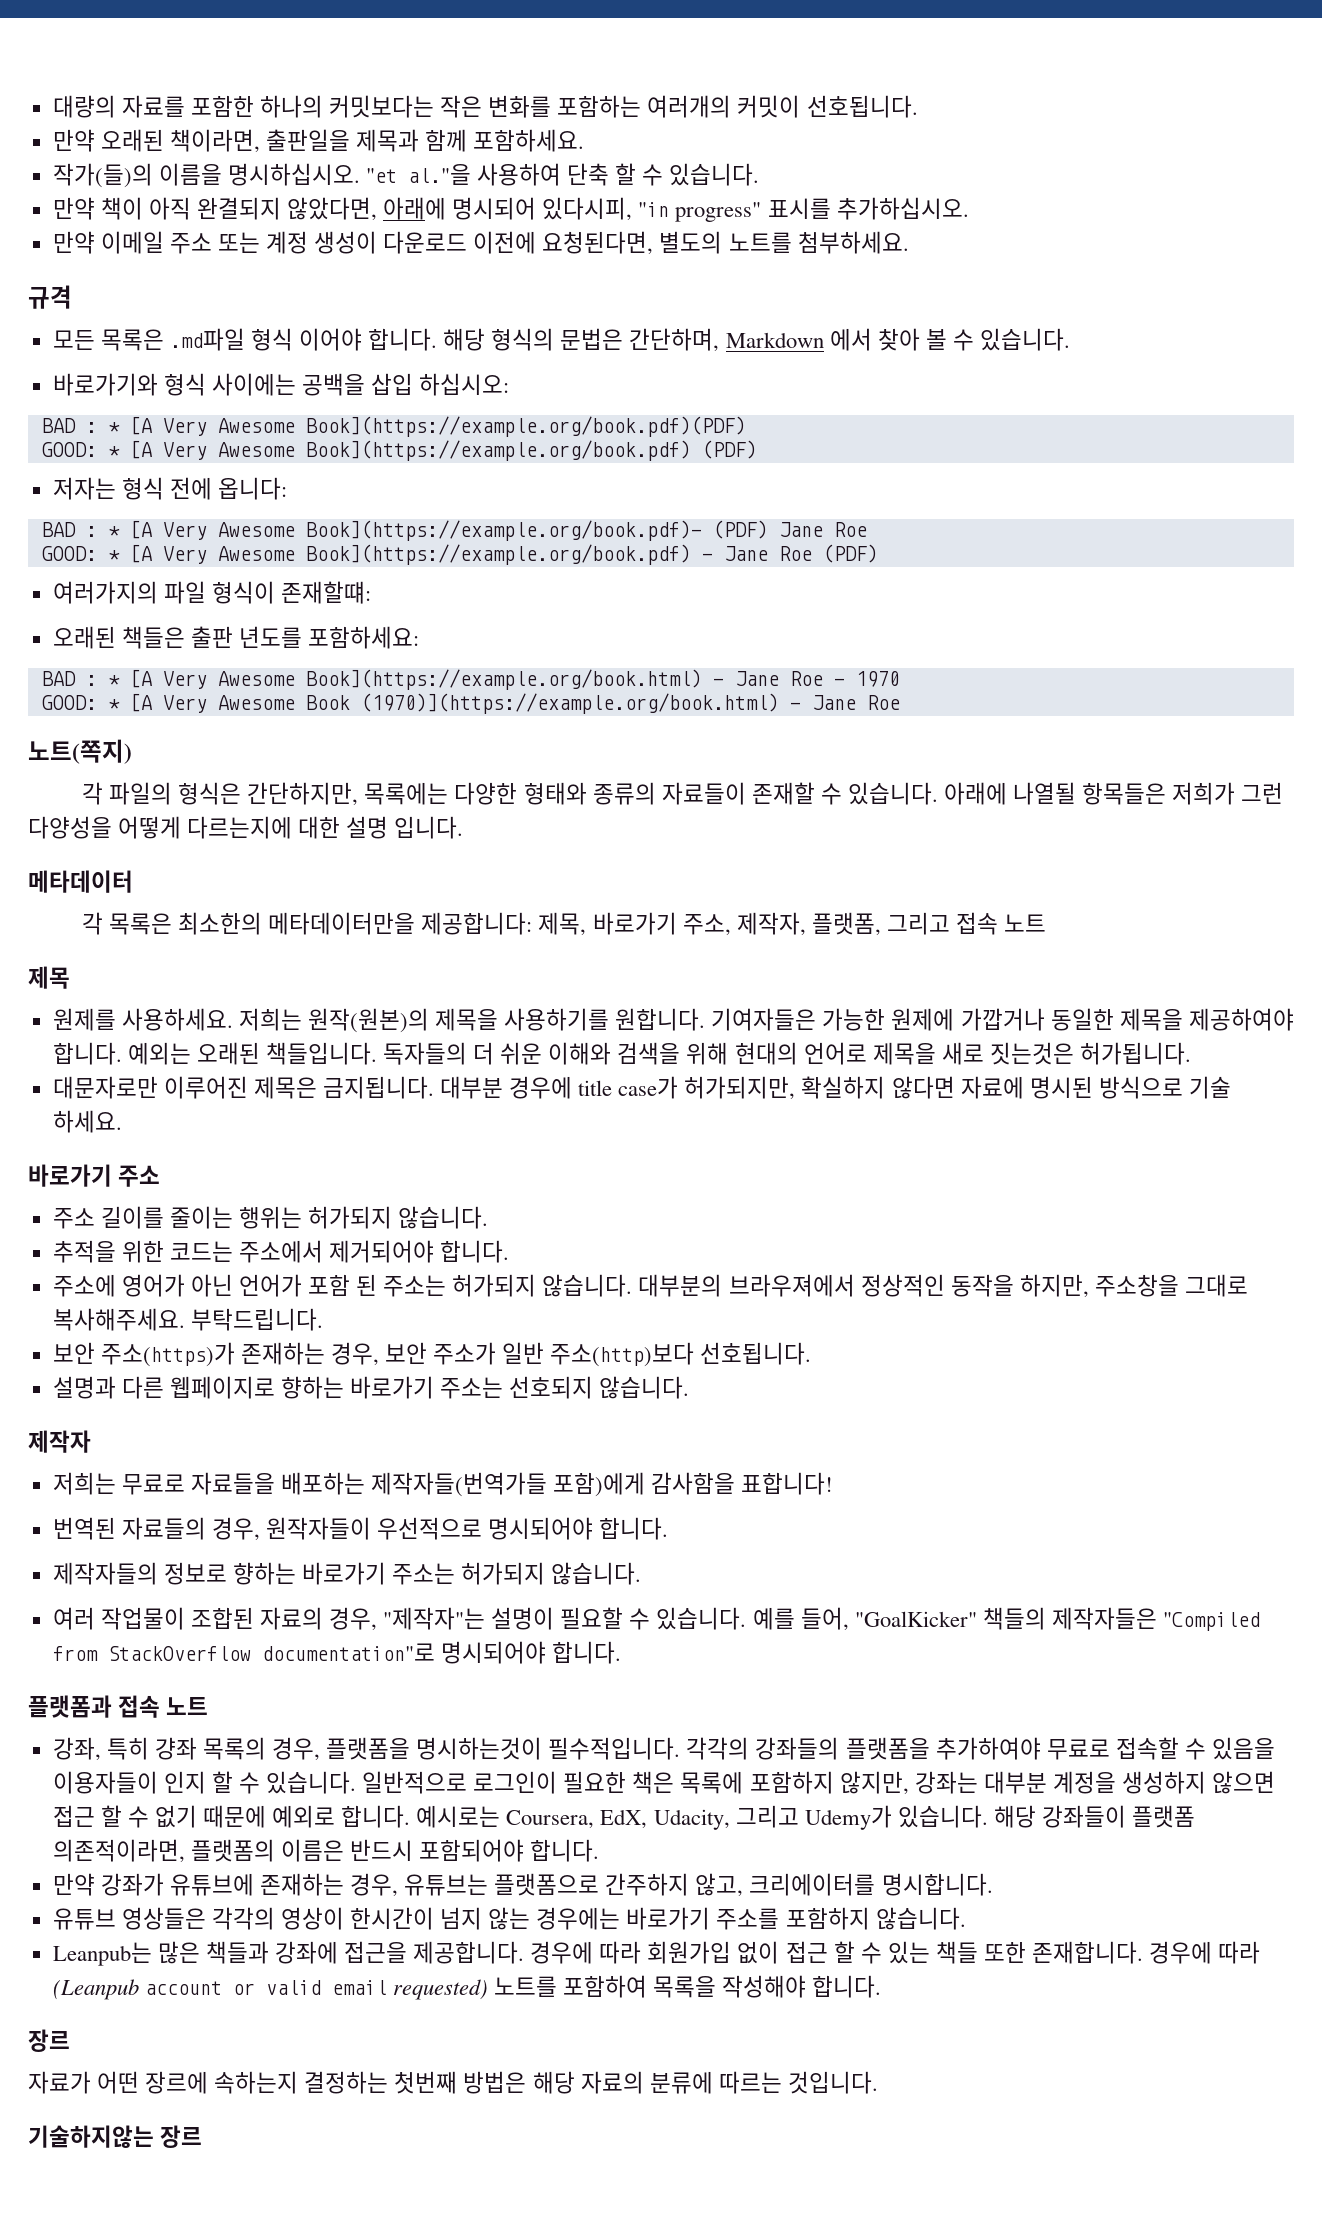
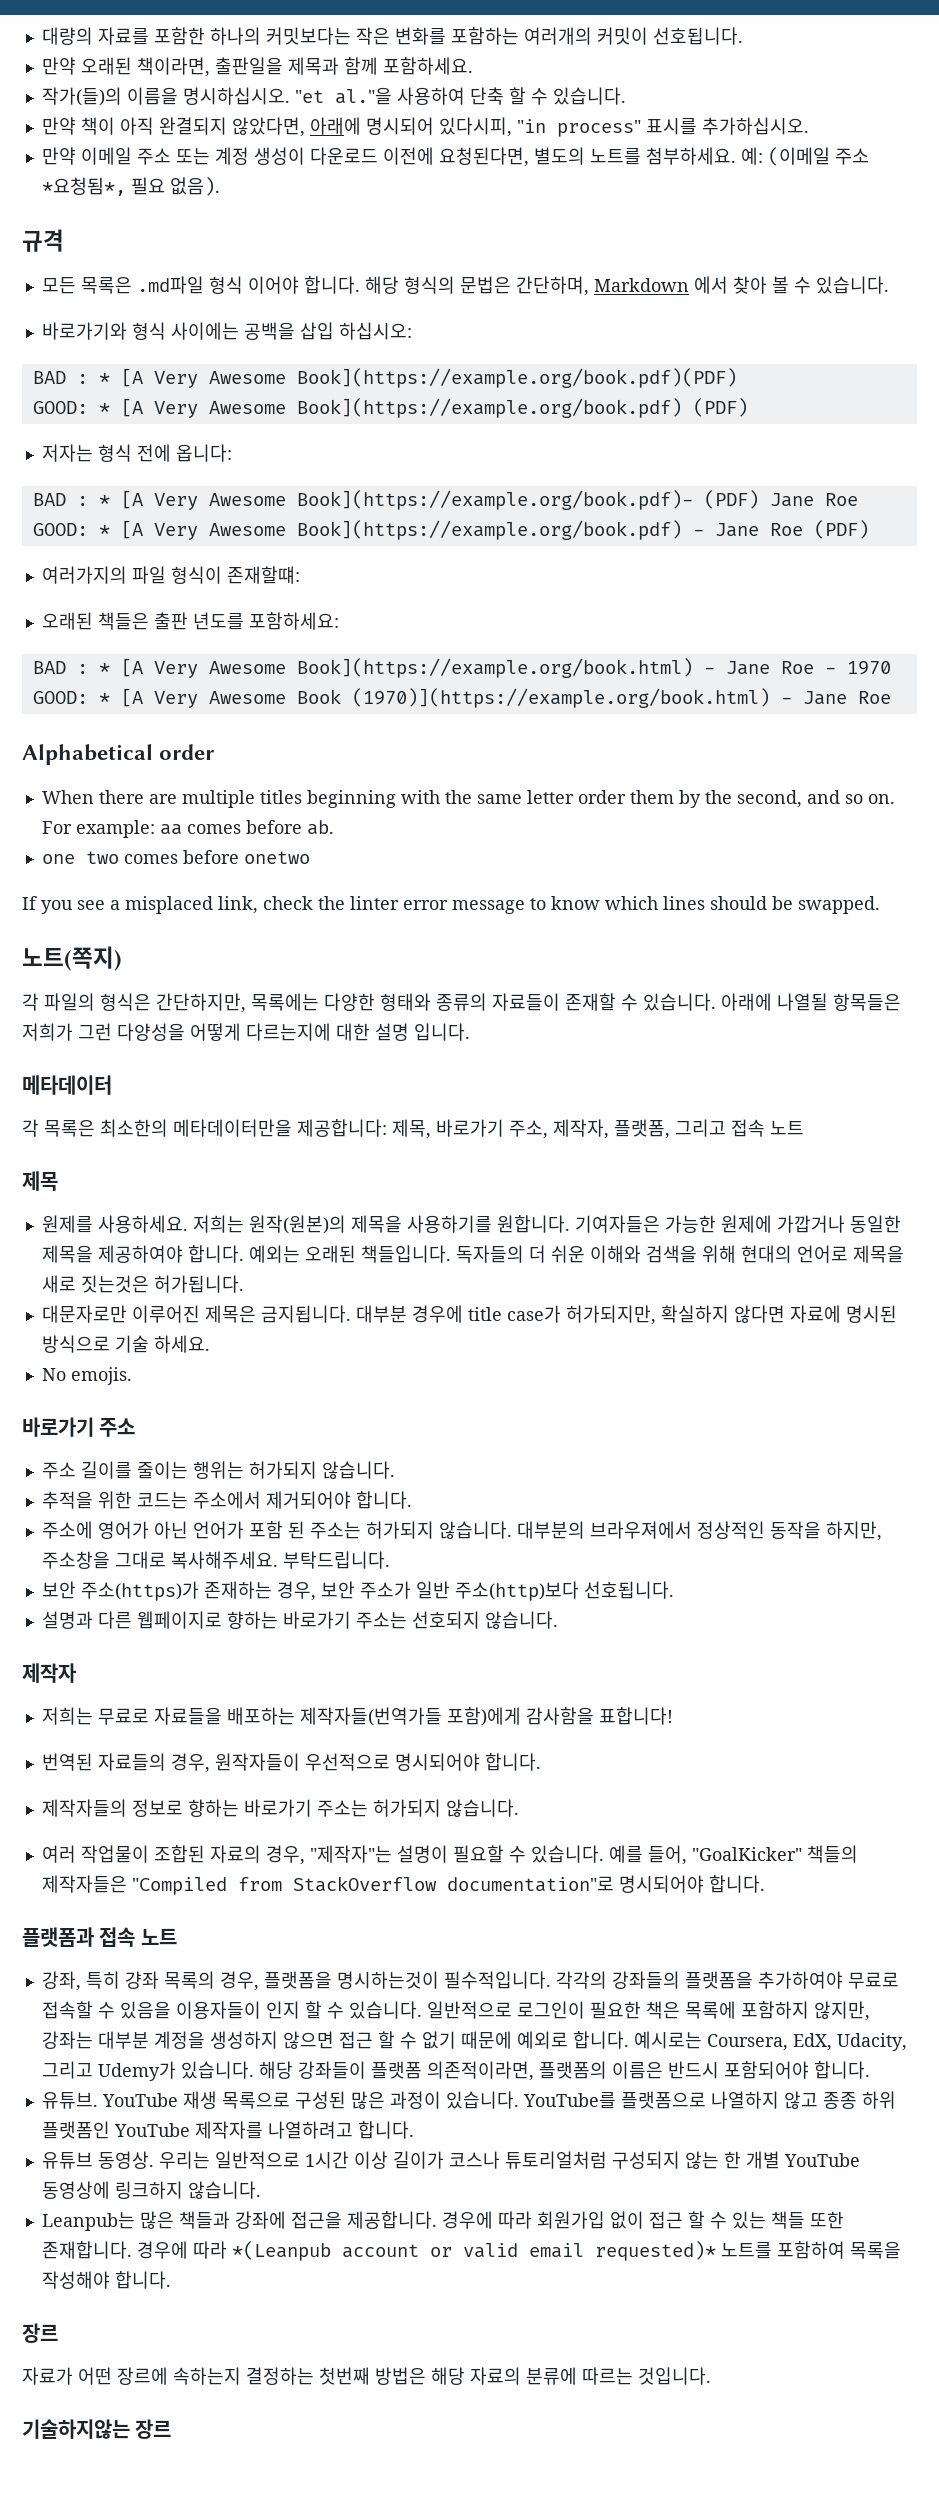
[675,202,762,222] progress" -> [556,120,641,137] process"
(909, 242) none -> [740,147,869,166] [41,177,220,196] 예: (이메일 주소 *요청됨*, 필요 없음).
(900, 702) none -> [22,744,216,765] [41,790,895,808] [41,820,334,838] [41,850,310,864] [22,896,880,914] // Alphabetical order // When there are multiple titles beginning with the same letter order them by the second, and so on. For example: aa comes before ab. // one two comes before onetwo // If you see a misplaced link, check the linter error message to know which lines should be swapped.
(122, 1121) none -> [41,1367,132,1385] // No emojis.
[52,1873,993,1897] [52,1907,870,1930] 만약 강좌가 유튜브에 존재하는 경우, 유튜브는 플랫폼으로 간주하지 않고, 크리에이터를 명시합니다. // 유튜브 영상들은 각각의 영상이 한시간이 넘지 않는 경우에는 바로가기 주소를 포함하지 -> [41,2091,896,2109] [41,2121,414,2139] [41,2151,860,2169] [41,2181,183,2199] 유튜브. YouTube 재생 목록으로 구성된 많은 과정이 있습니다. YouTube를 플랫폼으로 나열하지 않고 종종 하위 플랫폼인 YouTube 제작자를 나열하려고 합니다. // 유튜브 동영상. 우리는 일반적으로 1시간 이상 길이가 코스나 튜토리얼처럼 구성되지 않는 한 개별 YouTube 동영상에 링크하지
[52,1979,139,2000] (Leanpub -> [231,2241,331,2261] *(Leanpub
[392,1979,488,2000] requested) -> [594,2241,716,2261] requested)*

